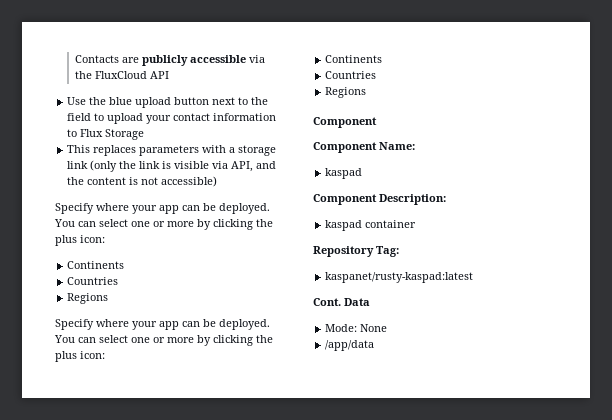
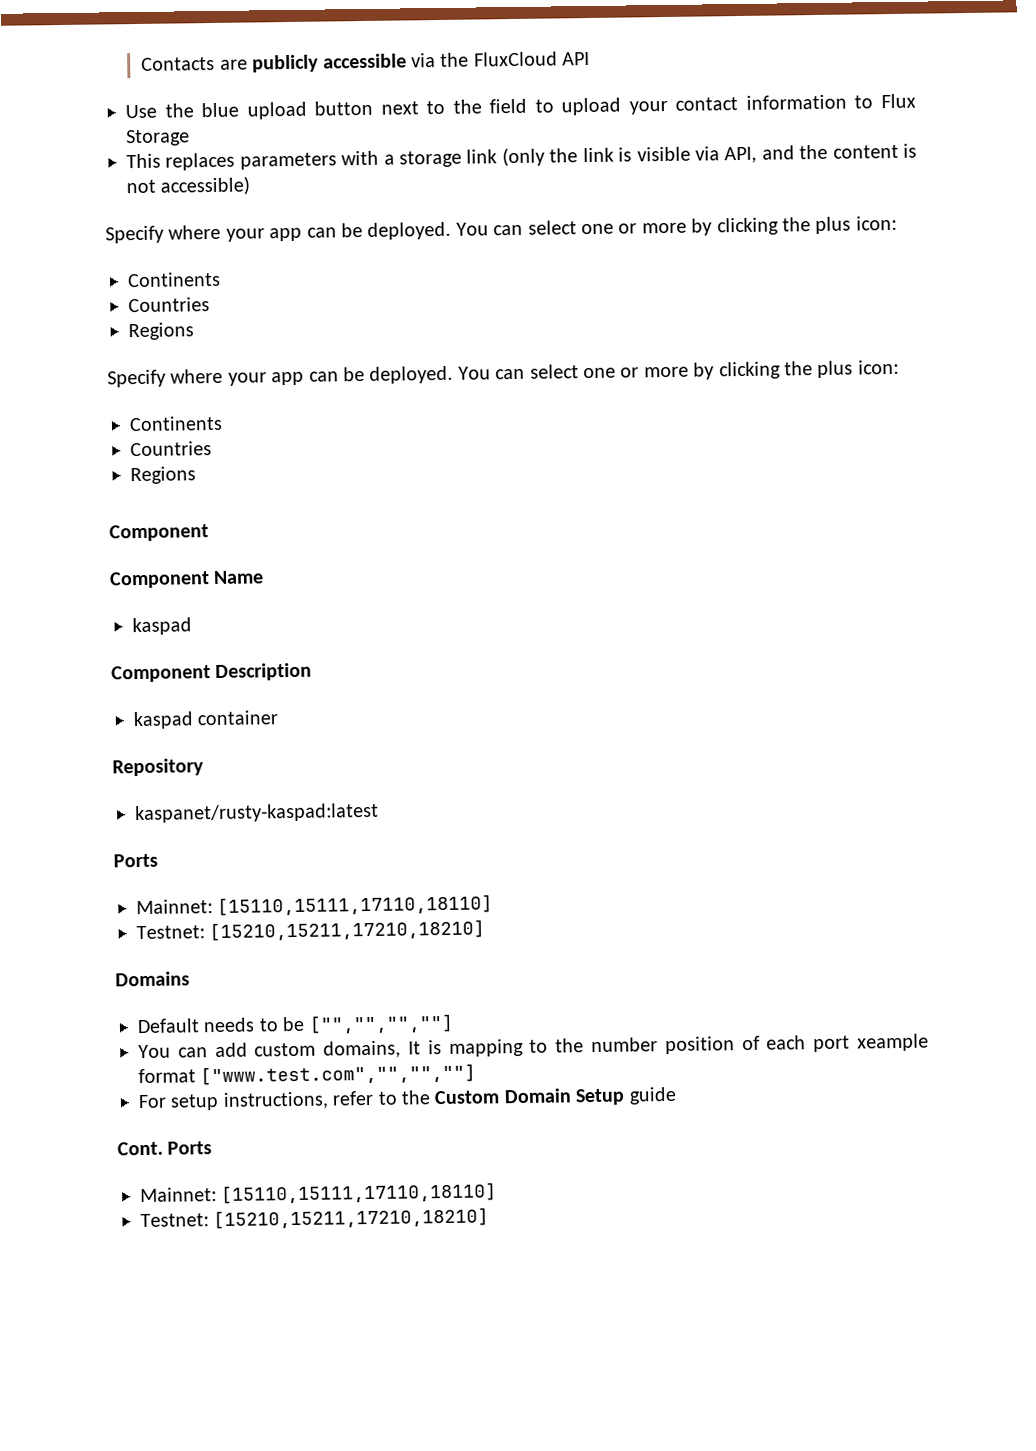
[379,142,415,150] Name: -> [213,570,265,585] Name
[379,194,446,205] Description: -> [215,662,313,682] Description
[376,246,399,257] Tag: -> (204, 767) none
[313,298,370,306] [325,324,388,332] [325,340,375,351] Cont. Data // Mode: None // /app/data -> [113,853,158,868] [136,894,494,917] [136,919,486,942] [115,971,190,987] [137,1013,454,1034] [138,1033,929,1059] [138,1063,477,1086] [138,1086,677,1111] [117,1141,213,1156] [140,1182,498,1204] [140,1207,490,1230] Ports // Mainnet: [15110,15111,17110,18110] // Testnet: [15210,15211,17210,18210] // Domains // Default needs to be ["","","",""] // You can add custom domains, It is mapping to the number position of each port xeample format ["www.test.com","","",""] // For setup instructions, refer to the Custom Domain Setup guide // Cont. Ports // Mainnet: [15110,15111,17110,18110] // Testnet: [15210,15211,17210,18210]

